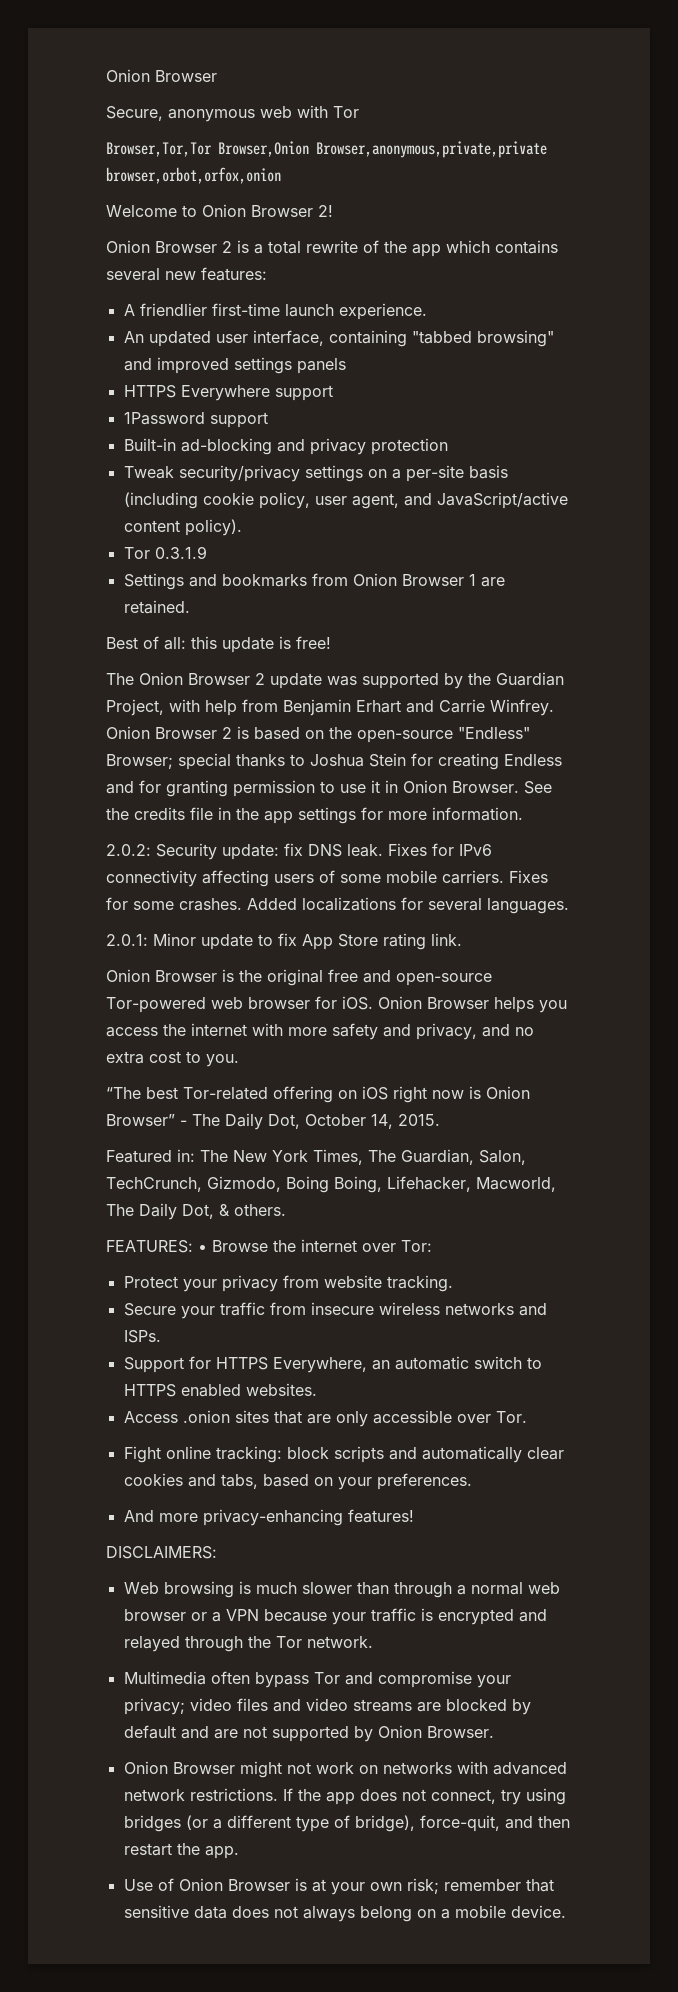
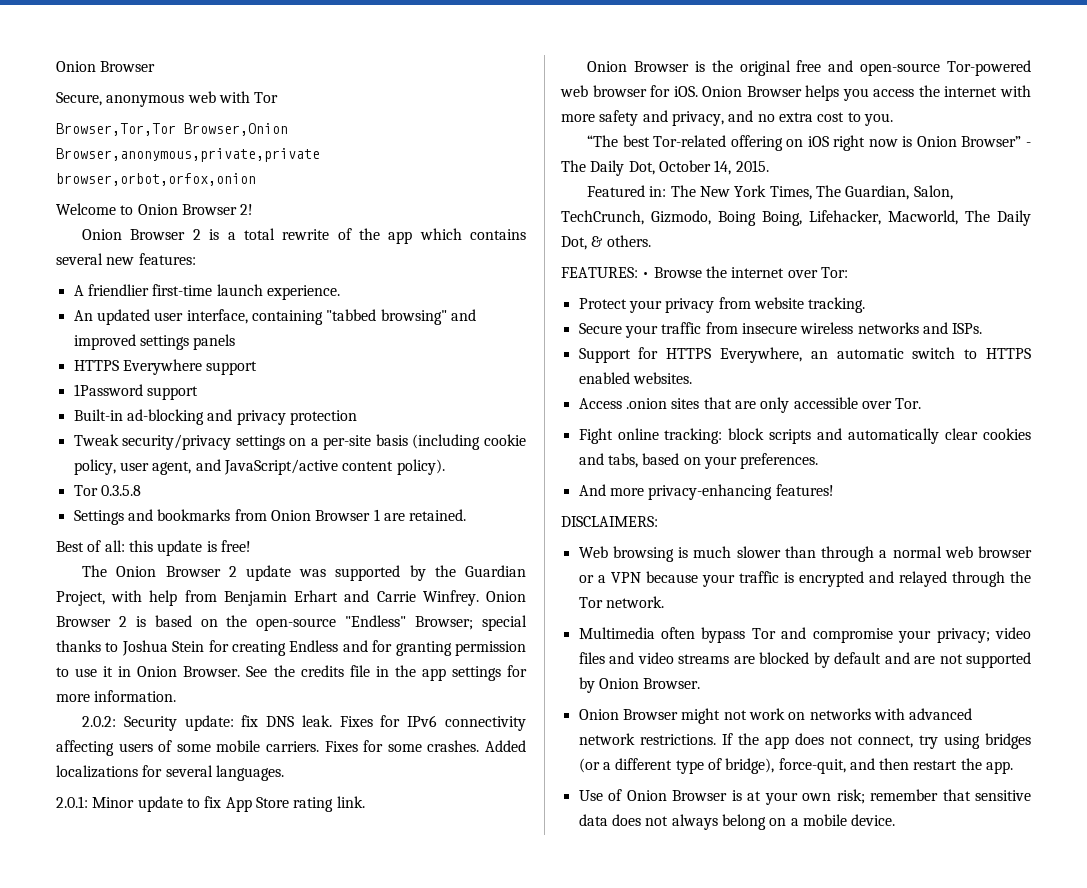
[154,546,207,559] 0.3.1.9 -> [100,485,141,496] 0.3.5.8

